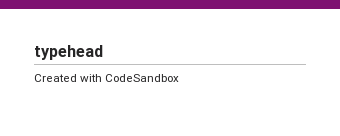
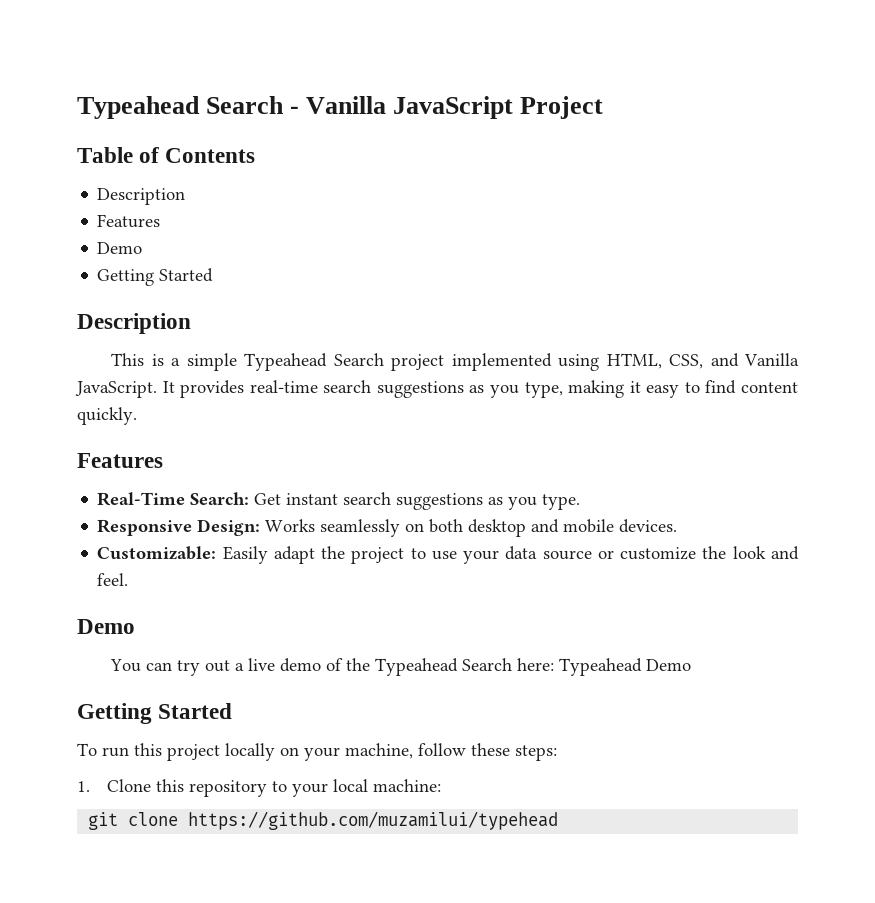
[34,45,103,60] [34,74,180,82] typehead // Created with CodeSandbox -> [77,96,604,119] [77,147,256,163] [97,188,186,205] [97,214,161,228] [97,242,143,254] [97,268,214,286] [77,313,191,334] [111,353,799,371] [75,380,798,398] [77,407,137,425] [77,453,163,468] [97,492,581,510] [97,519,678,537] [97,546,799,564] [97,573,129,586] [77,619,135,634] [110,658,692,676] [77,703,233,724] [77,743,557,761] [77,779,442,797] [88,811,559,830] Typeahead Search - Vanilla JavaScript Project // Table of Contents // Description // Features // Demo // Getting Started // Description // This is a simple Typeahead Search project implemented using HTML, CSS, and Vanilla JavaScript. It provides real-time search suggestions as you type, making it easy to find content quickly. // Features // Real-Time Search: Get instant search suggestions as you type. // Responsive Design: Works seamlessly on both desktop and mobile devices. // Customizable: Easily adapt the project to use your data source or customize the look and feel. // Demo // You can try out a live demo of the Typeahead Search here: Typeahead Demo // Getting Started // To run this project locally on your machine, follow these steps: // 1. Clone this repository to your local machine: // git clone https://github.com/muzamilui/typehead

